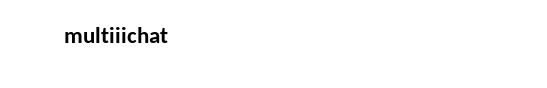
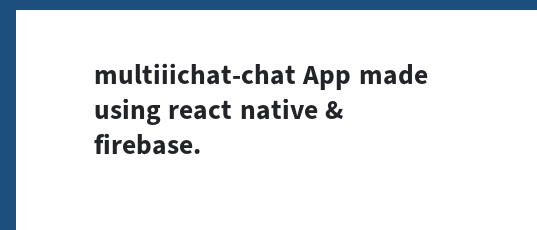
[64,27,168,43] multiiichat -> [94,63,428,90] [94,98,344,125] [94,133,201,155] multiiichat-chat App made using react native & firebase.

